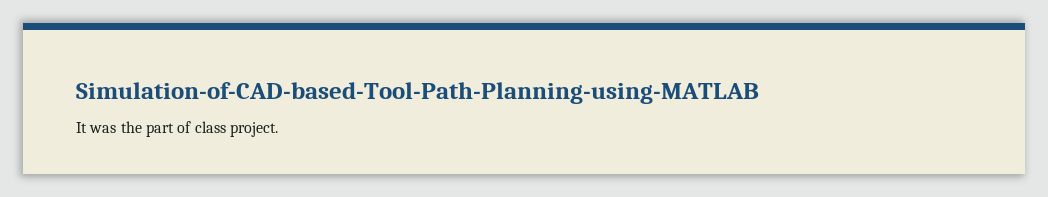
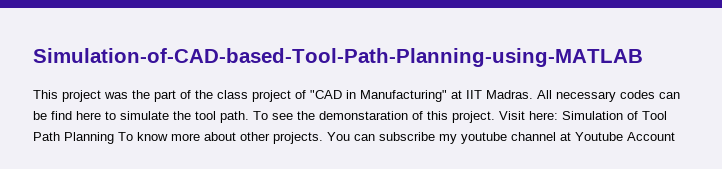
[76,122,87,133] It -> [33,90,101,102] This project
[194,121,278,137] class project. -> [195,90,680,102] [33,111,667,123] [33,132,675,144] the class project of "CAD in Manufacturing" at IIT Madras. All necessary codes can be find here to simulate the tool path. To see the demonstaration of this project. Visit here: Simulation of Tool Path Planning To know more about other projects. You can subscribe my youtube channel at Youtube Account

